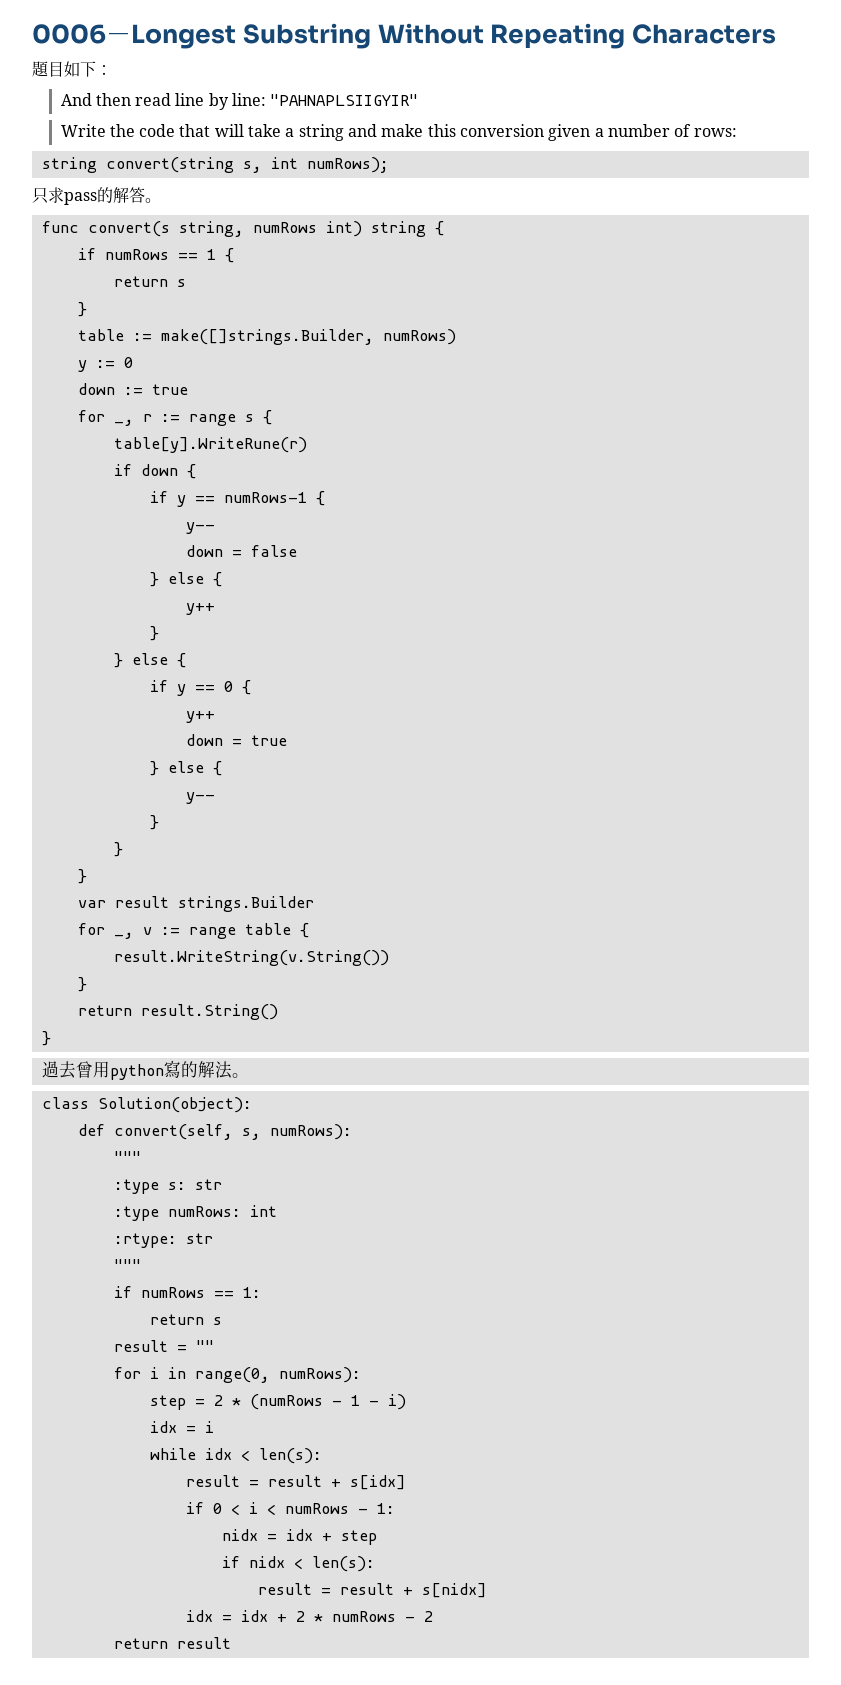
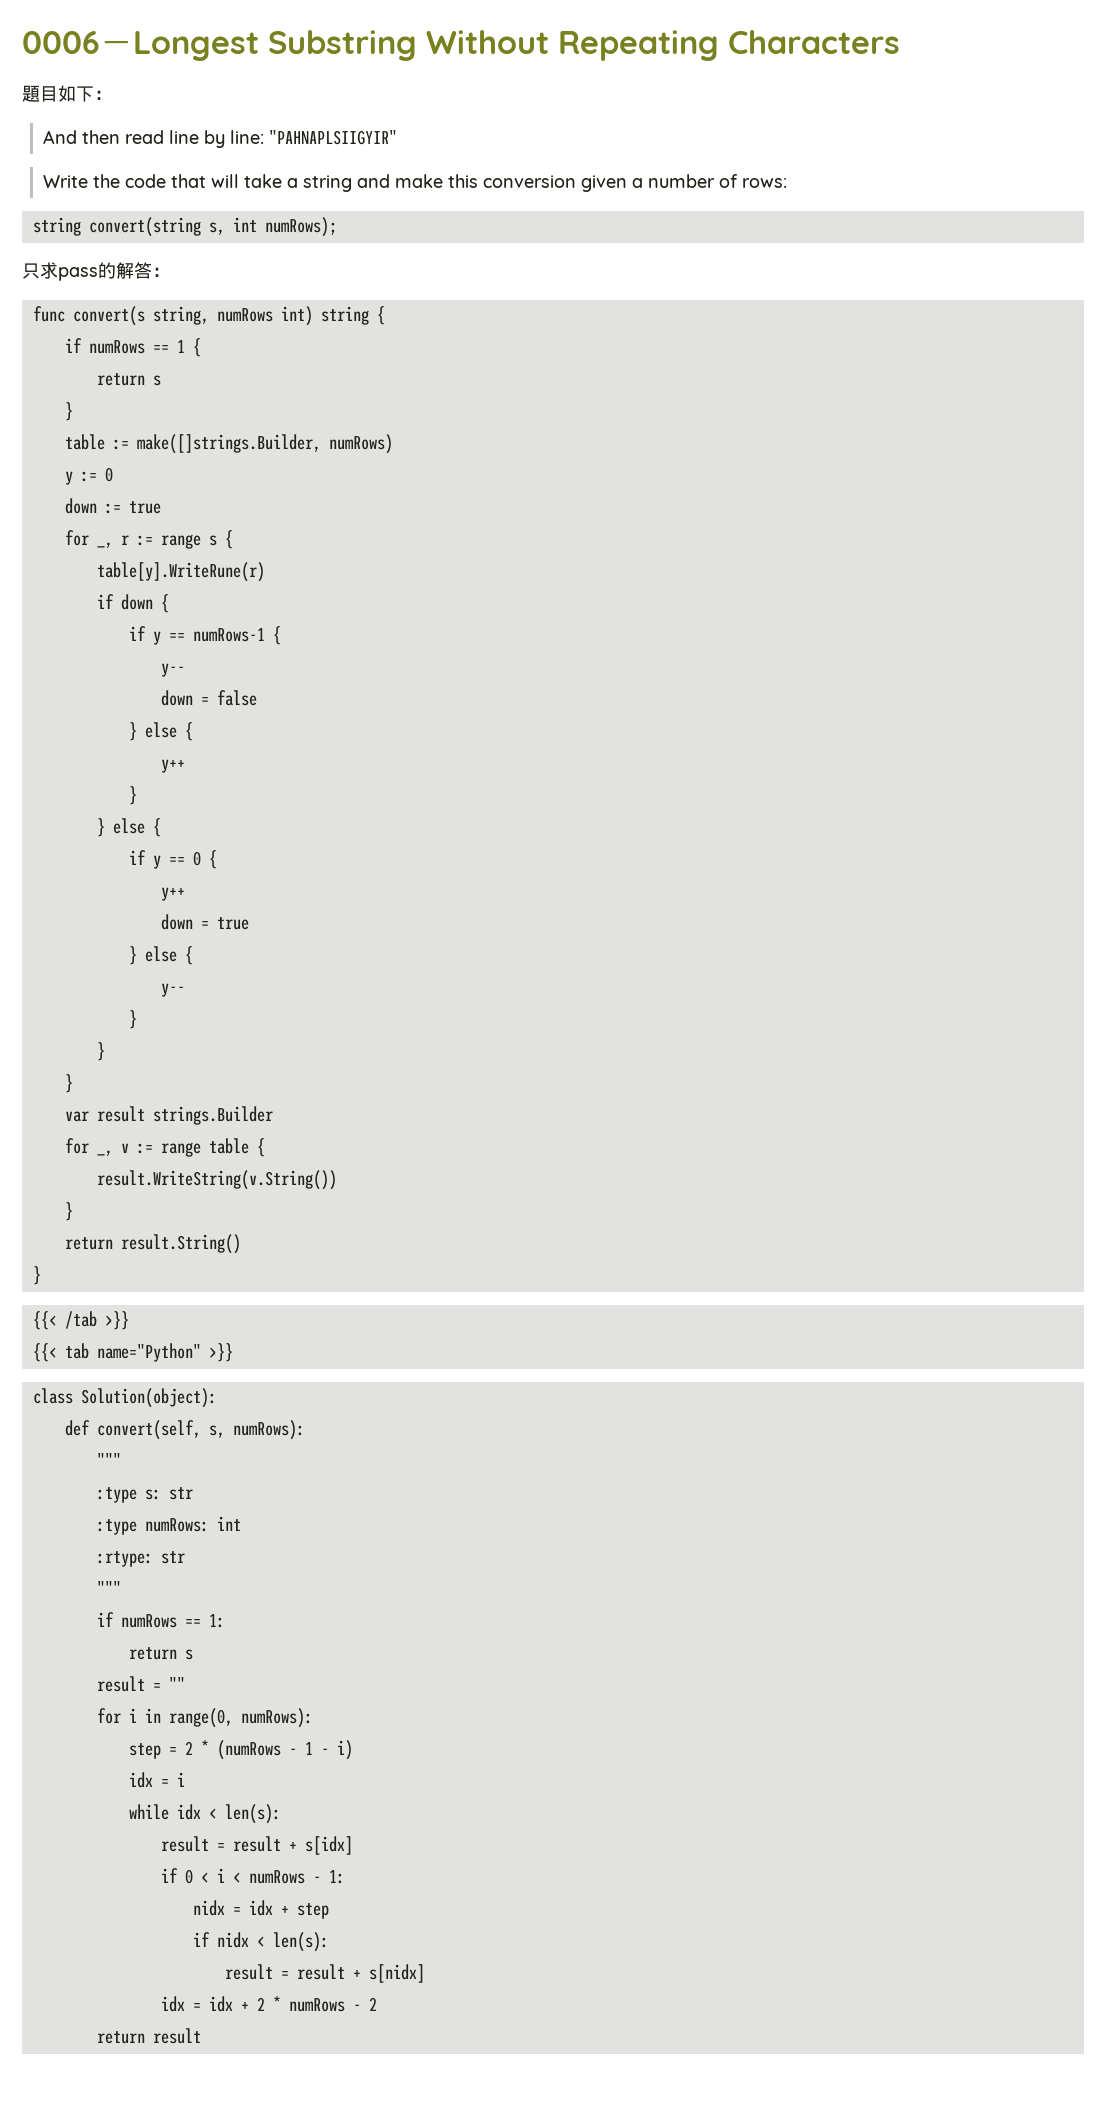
[145,198,161,203] 。 -> [152,267,170,277] ：
[41,1060,249,1080] 過去曾用python寫的解法。 -> [32,1311,129,1330] [32,1343,233,1362] {{< /tab >}} // {{< tab name="Python" >}}

